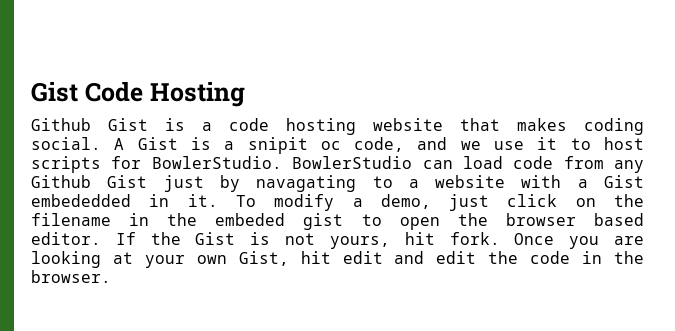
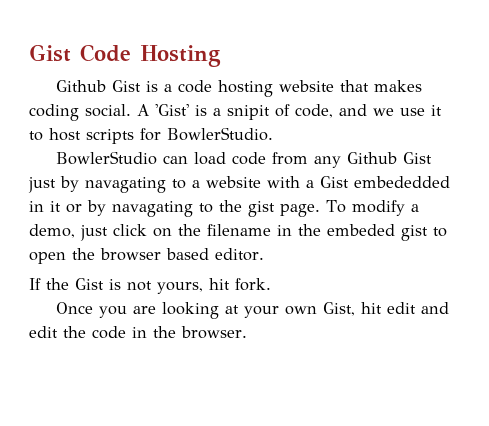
[137,137,178,150] Gist -> [155,104,189,116] 'Gist'
[320,141,341,150] oc -> [275,104,290,117] of
(282, 162) none -> (273, 134) //
[187,194,218,207] it. -> [50,200,320,217] it or by navagating to the gist page.
(101, 238) none -> (264, 254) //
(500, 238) none -> (271, 284) //

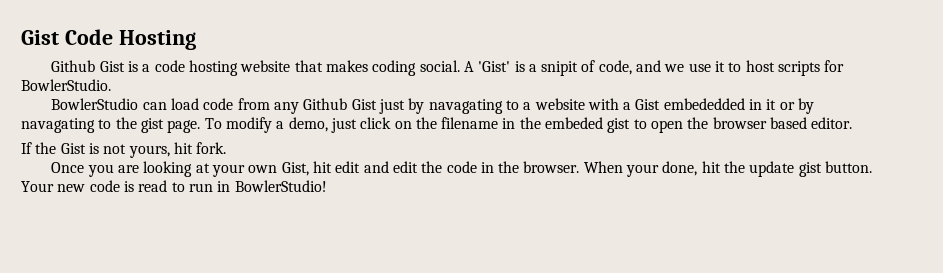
(247, 332) none -> [583,161,873,177] [21,180,327,192] When your done, hit the update gist button. Your new code is read to run in BowlerStudio!

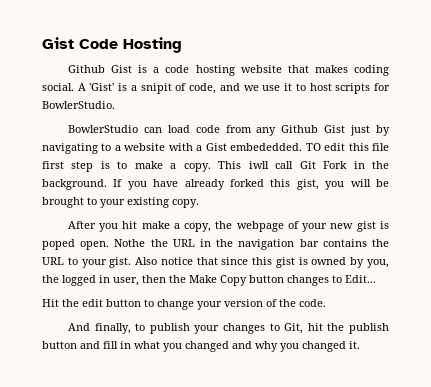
[428,99,503,114] navagating -> [42,143,98,154] navigating
[663,98,815,114] [21,117,853,133] [21,142,227,158] [51,161,873,177] [21,180,327,192] embededded in it or by navagating to the gist page. To modify a demo, just click on the filename in the embeded gist to open the browser based editor. // If the Gist is not yours, hit fork. // Once you are looking at your own Gist, hit edit and edit the code in the browser. When your done, hit the update gist button. Your new code is read to run in BowlerStudio! -> [230,143,389,151] [42,161,389,172] [42,179,389,190] [42,197,199,208] [67,221,389,232] [42,239,389,250] [42,257,390,268] [42,275,376,286] [42,299,326,310] [67,323,389,334] [42,341,360,352] embededded. TO edit this file first step is to make a copy. This iwll call Git Fork in the background. If you have already forked this gist, you will be brought to your existing copy. // After you hit make a copy, the webpage of your new gist is poped open. Nothe the URL in the navigation bar contains the URL to your gist. Also notice that since this gist is owned by you, the logged in user, then the Make Copy button changes to Edit... // Hit the edit button to change your version of the code. // And finally, to publish your changes to Git, hit the publish button and fill in what you changed and why you changed it.

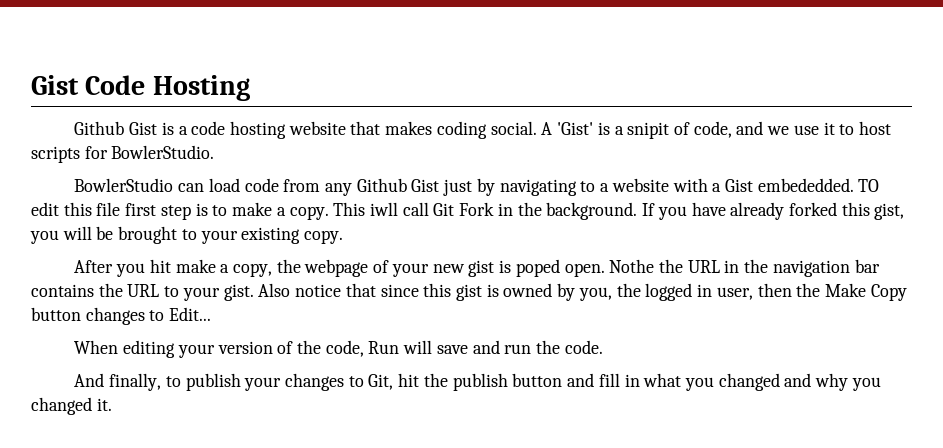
[42,299,277,310] Hit the edit button to change your version of -> [74,340,532,358] When editing your version of the code, Run will save and run

